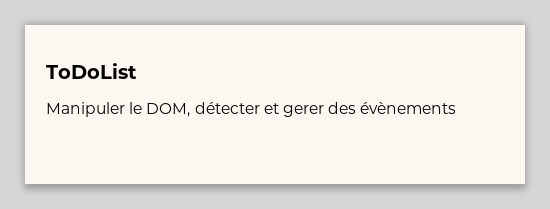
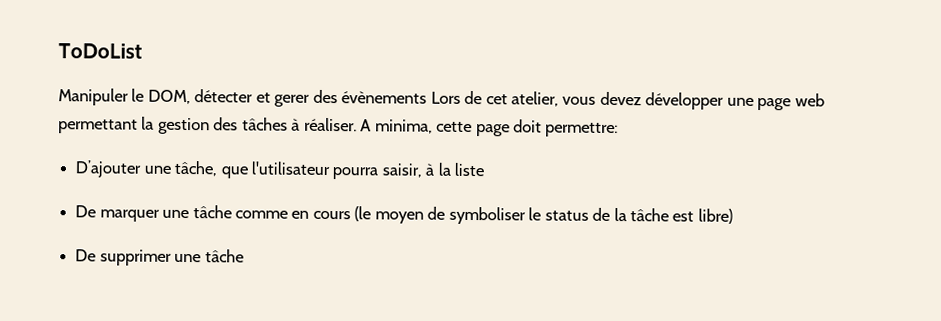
(457, 108) none -> [430,90,825,111] [58,116,619,138] [75,160,485,180] [75,205,733,225] [75,249,244,266] Lors de cet atelier, vous devez développer une page web permettant la gestion des tâches à réaliser. A minima, cette page doit permettre: // D’ajouter une tâche, que l'utilisateur pourra saisir, à la liste // De marquer une tâche comme en cours (le moyen de symboliser le status de la tâche est libre) // De supprimer une tâche

